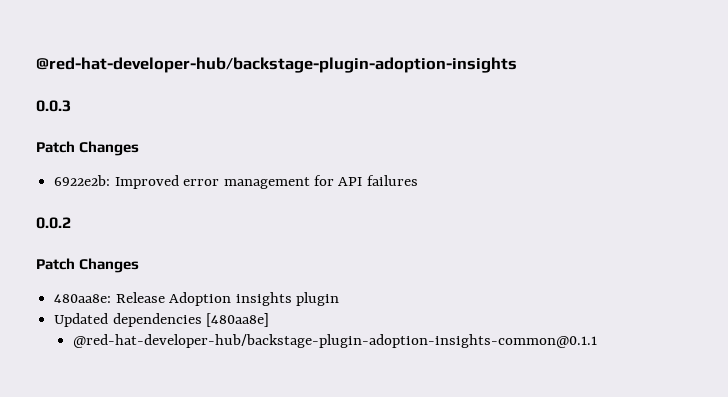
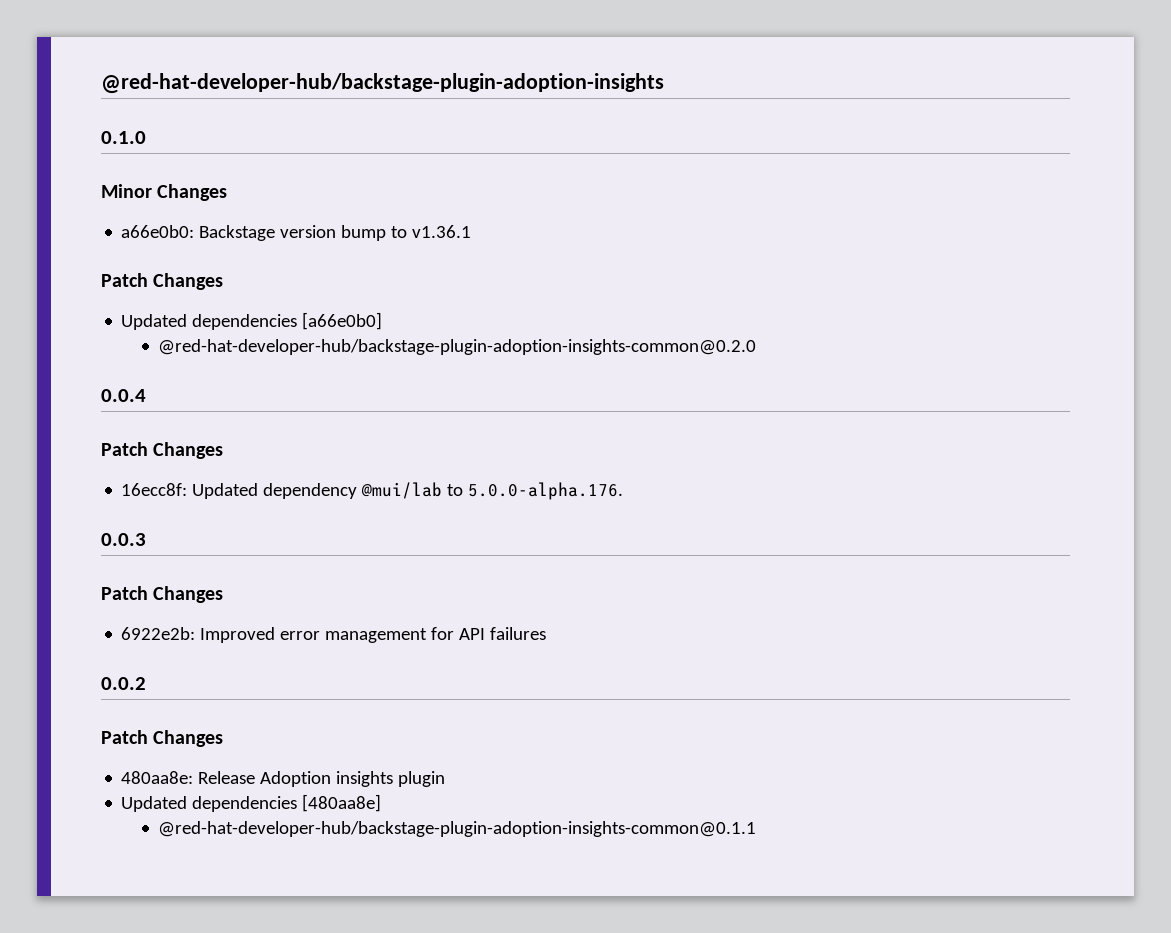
(517, 65) none -> [101,131,146,144] [101,184,228,201] [121,225,472,241] [101,273,224,290] [121,312,383,330] [158,339,757,355] [101,389,146,402] [101,442,224,459] [121,482,624,500] // 0.1.0 // Minor Changes // a66e0b0: Backstage version bump to v1.36.1 // Patch Changes // Updated dependencies [a66e0b0] // @red-hat-developer-hub/backstage-plugin-adoption-insights-common@0.2.0 // 0.0.4 // Patch Changes // 16ecc8f: Updated dependency @mui/lab to 5.0.0-alpha.176.

